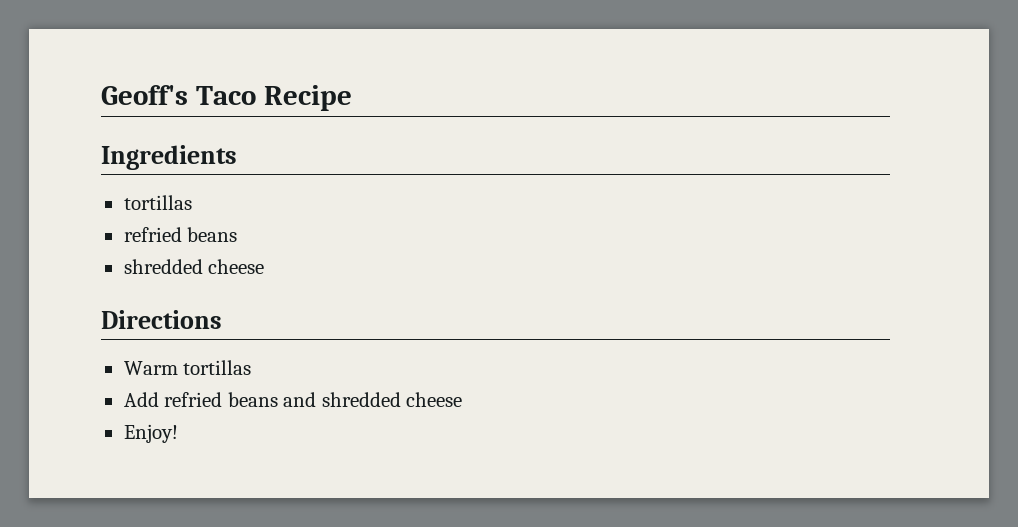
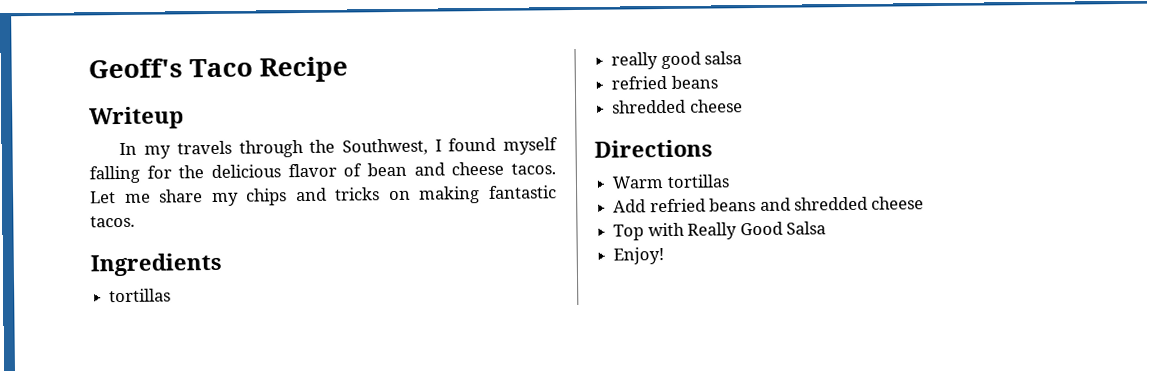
(352, 98) none -> [89,106,184,130] [119,137,558,159] [89,161,556,184] [90,185,557,207] [90,215,135,228] // Writeup // In my travels through the Southwest, I found myself falling for the delicious flavor of bean and cheese tacos. Let me share my chips and tricks on making fantastic tacos.
(192, 202) none -> [611,51,743,70] // really good salsa
(463, 399) none -> [613,221,826,241] // Top with Really Good Salsa

